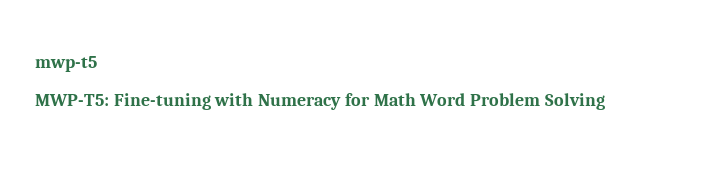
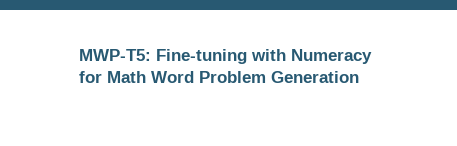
[35,56,97,72] mwp-t5 // -> (79, 55) none
[544,93,605,110] Solving -> [271,71,359,83] Generation

